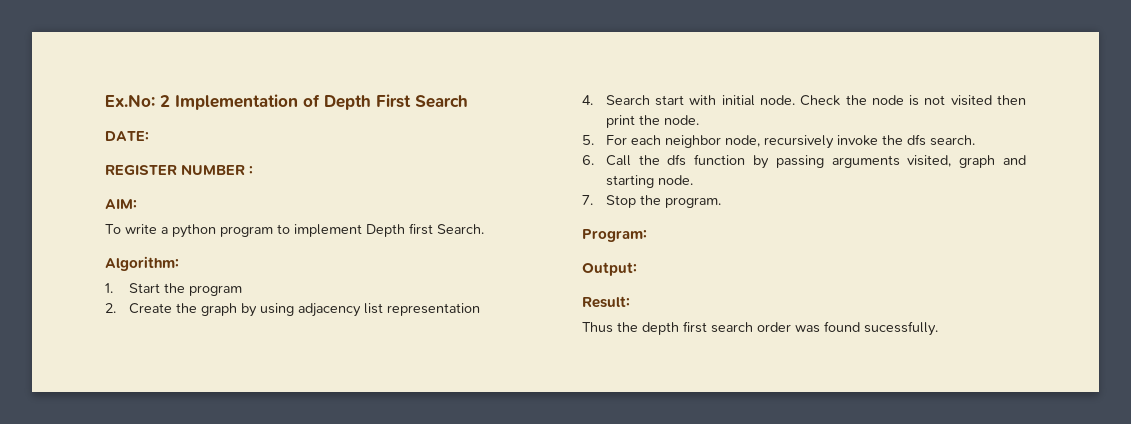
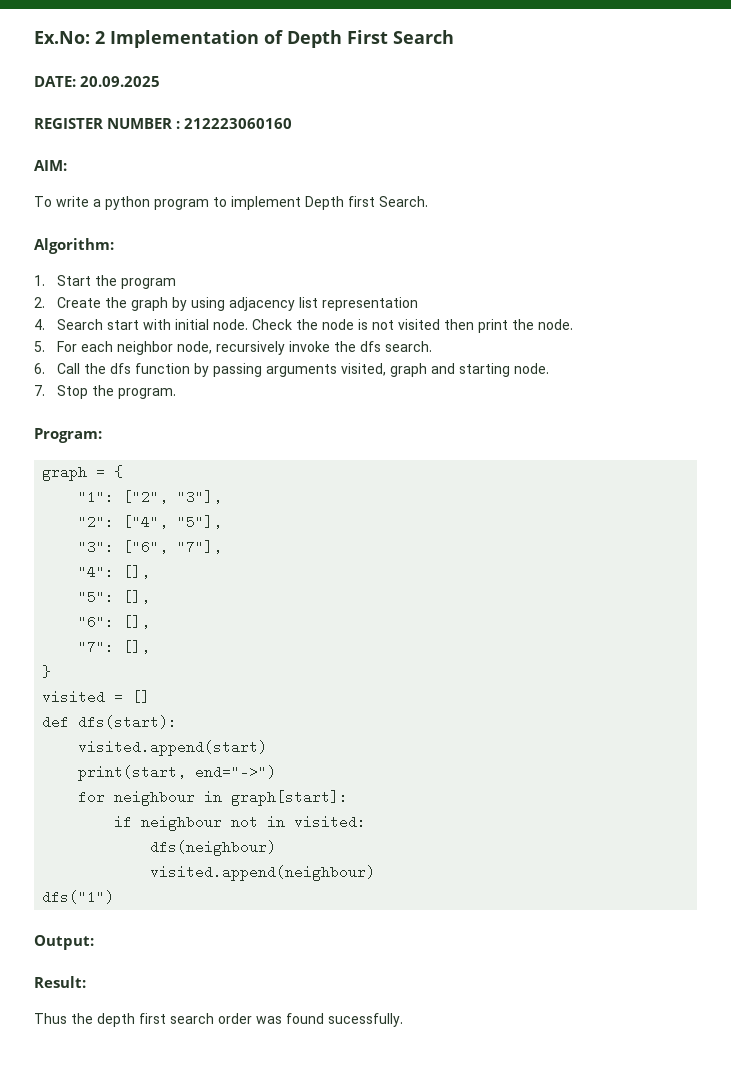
(149, 136) none -> [80,76,161,87] 20.09.2025
(254, 170) none -> [184,118,293,129] 212223060160
(647, 235) none -> [42,465,124,481] [78,490,223,504] [78,515,223,529] [78,540,223,554] [78,565,151,579] [78,590,151,604] [78,615,151,629] [78,640,151,654] [42,665,52,678] [42,690,151,704] [42,715,178,729] [78,740,268,756] [78,765,277,781] [78,790,349,806] [114,815,367,831] [150,840,277,856] [150,865,376,881] [42,890,115,904] // graph = { // "1": ["2", "3"], // "2": ["4", "5"], // "3": ["6", "7"], // "4": [], // "5": [], // "6": [], // "7": [], // } // visited = [] // def dfs(start): // visited.append(start) // print(start, end="->") // for neighbour in graph[start]: // if neighbour not in visited: // dfs(neighbour) // visited.append(neighbour) // dfs("1")

